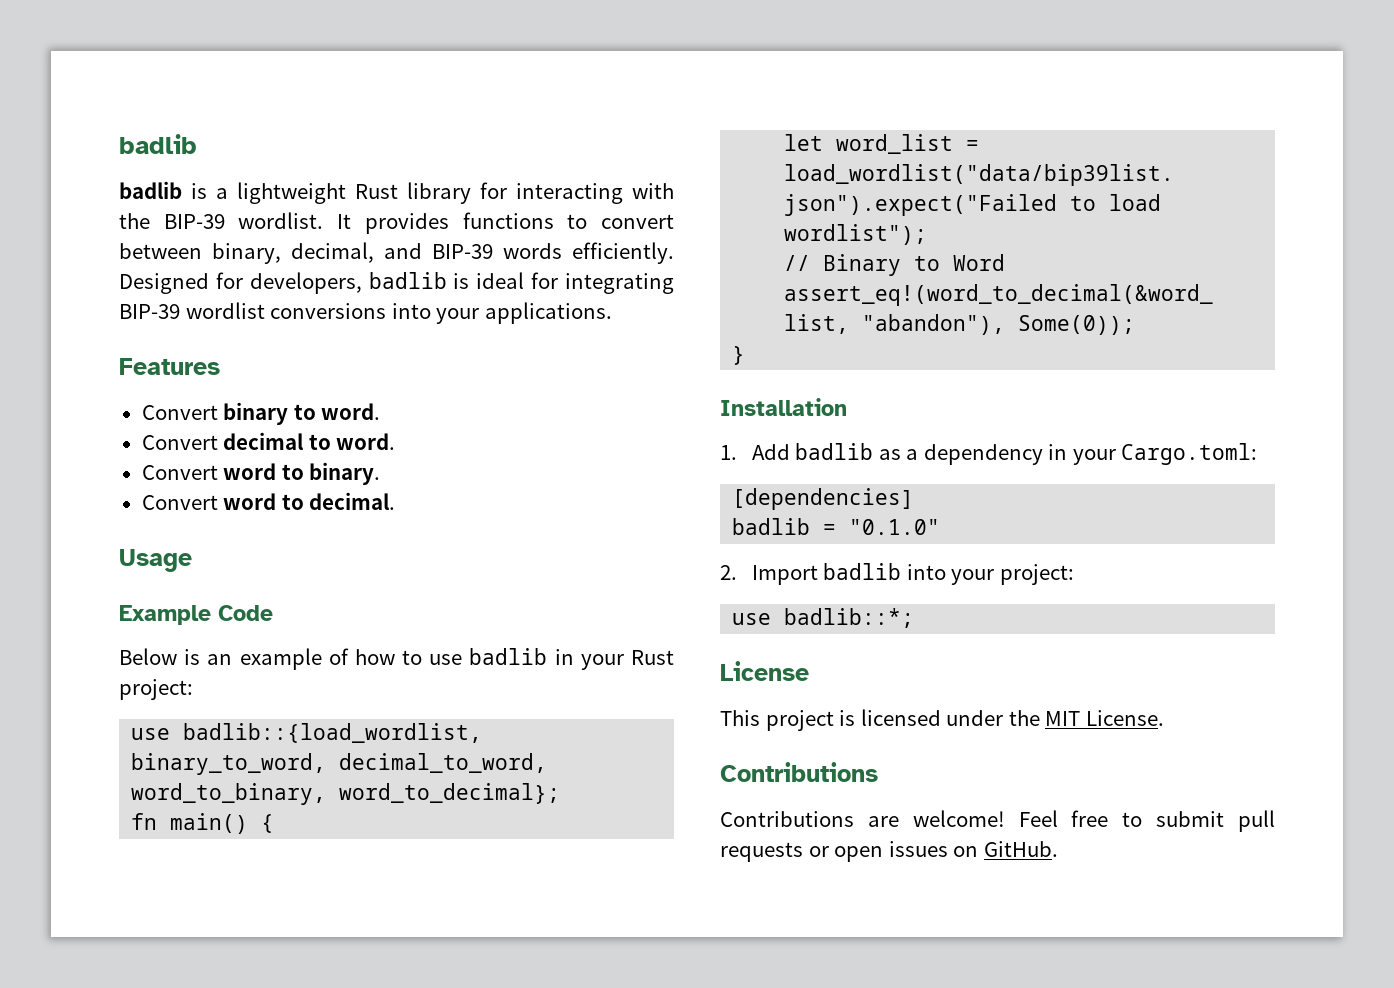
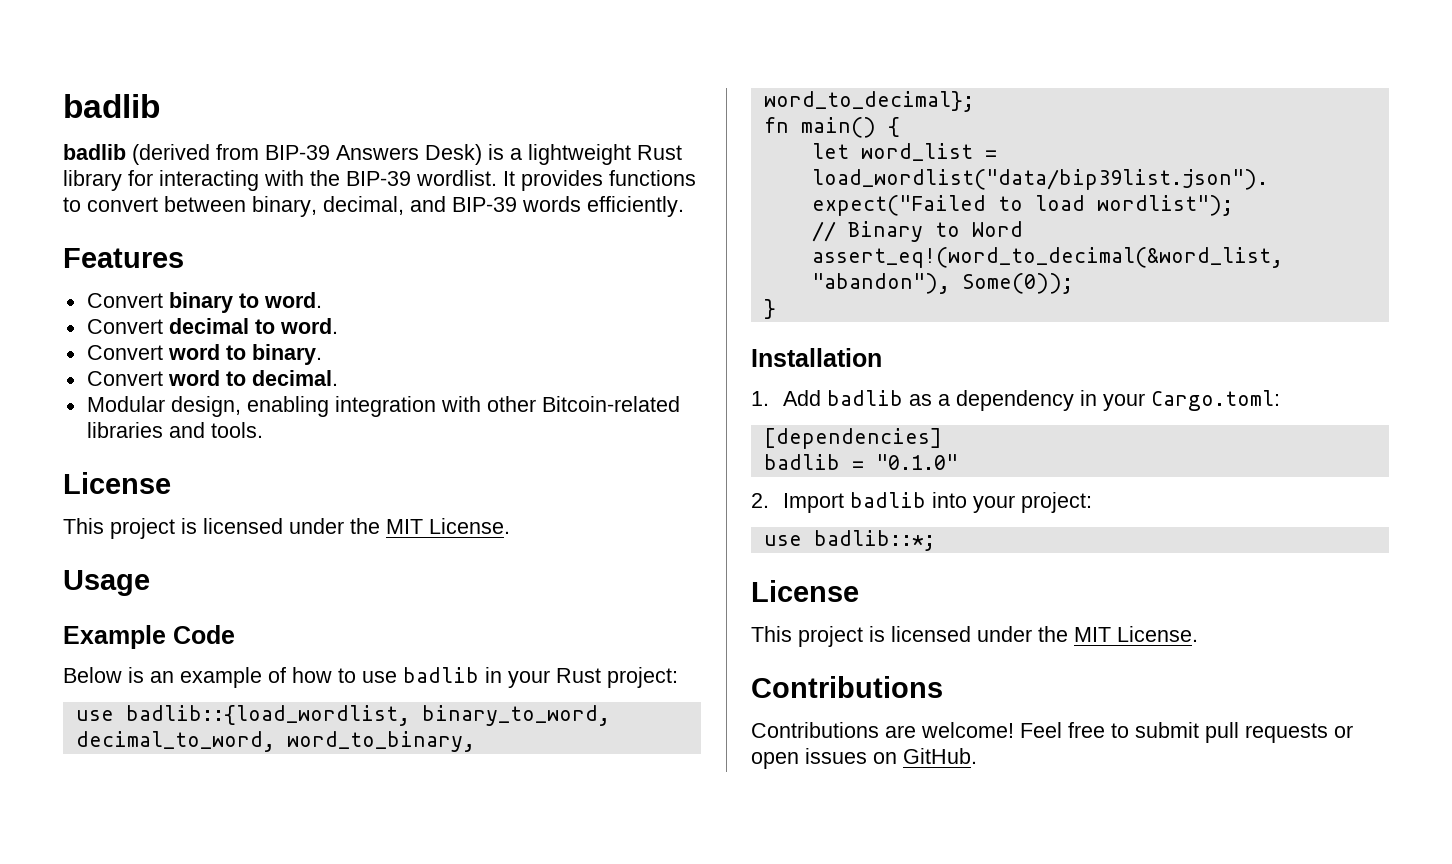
(182, 190) none -> [132,144,482,165] (derived from BIP-39 Answers Desk)
[119,272,674,294] [119,302,612,324] Designed for developers, badlib is ideal for integrating BIP-39 wordlist conversions into your applications. -> (684, 206) none
(396, 501) none -> [86,396,680,417] [86,422,263,438] [63,472,171,494] [63,518,510,539] // Modular design, enabling integration with other Bitcoin-related libraries and tools. // License // This project is licensed under the MIT License.

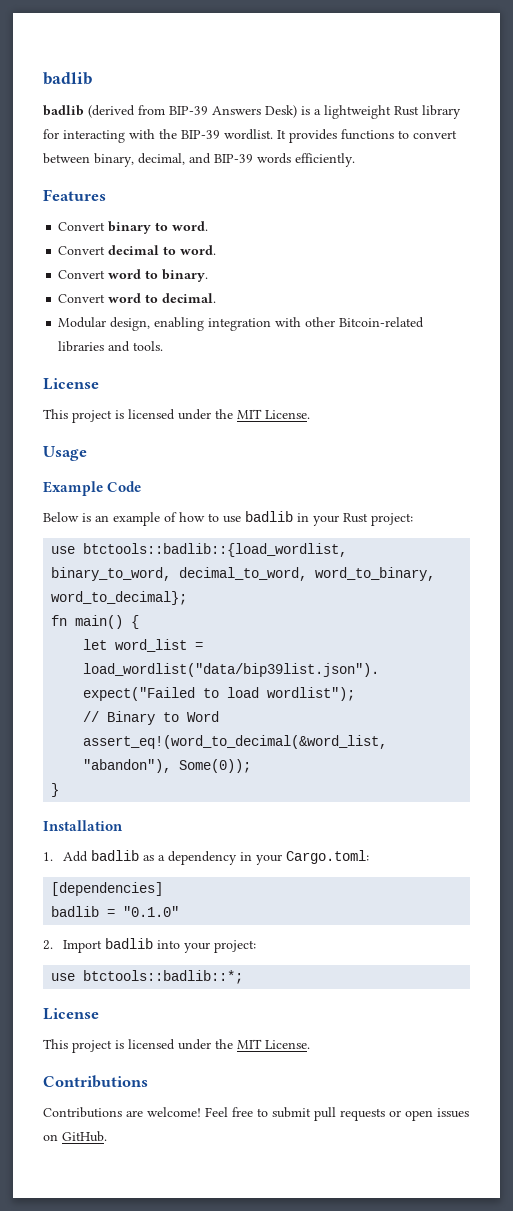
[125,705,410,726] badlib::{load_wordlist, -> [83,543,348,557] btctools::badlib::{load_wordlist,
[813,530,935,551] badlib::*; -> [83,970,244,984] btctools::badlib::*;

